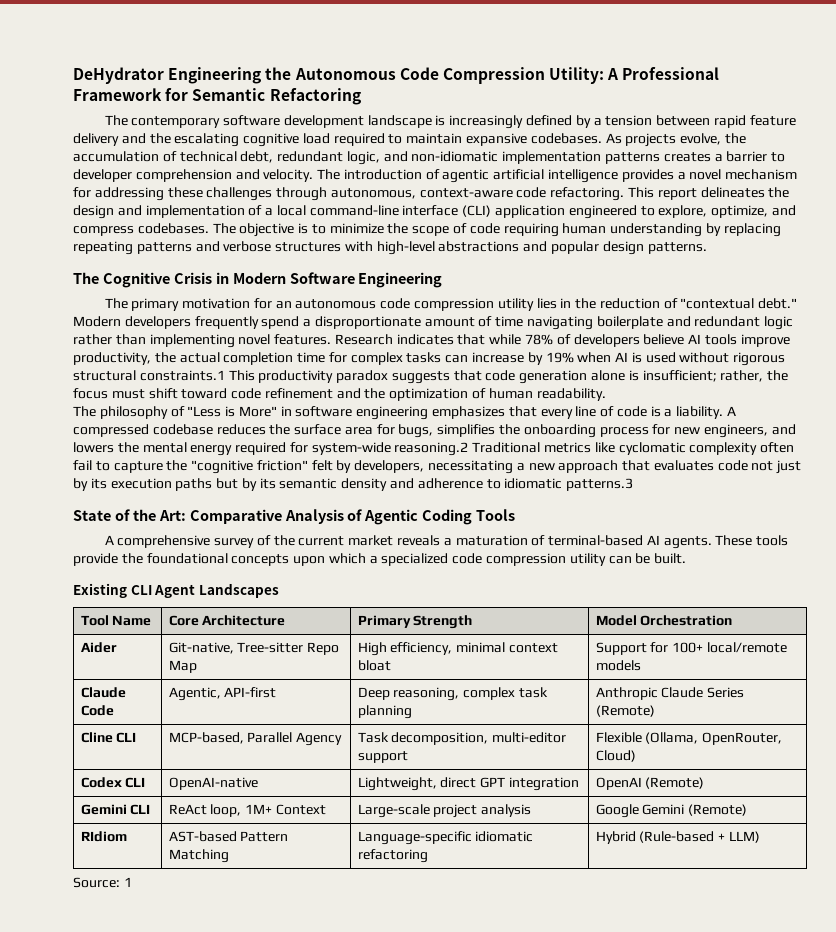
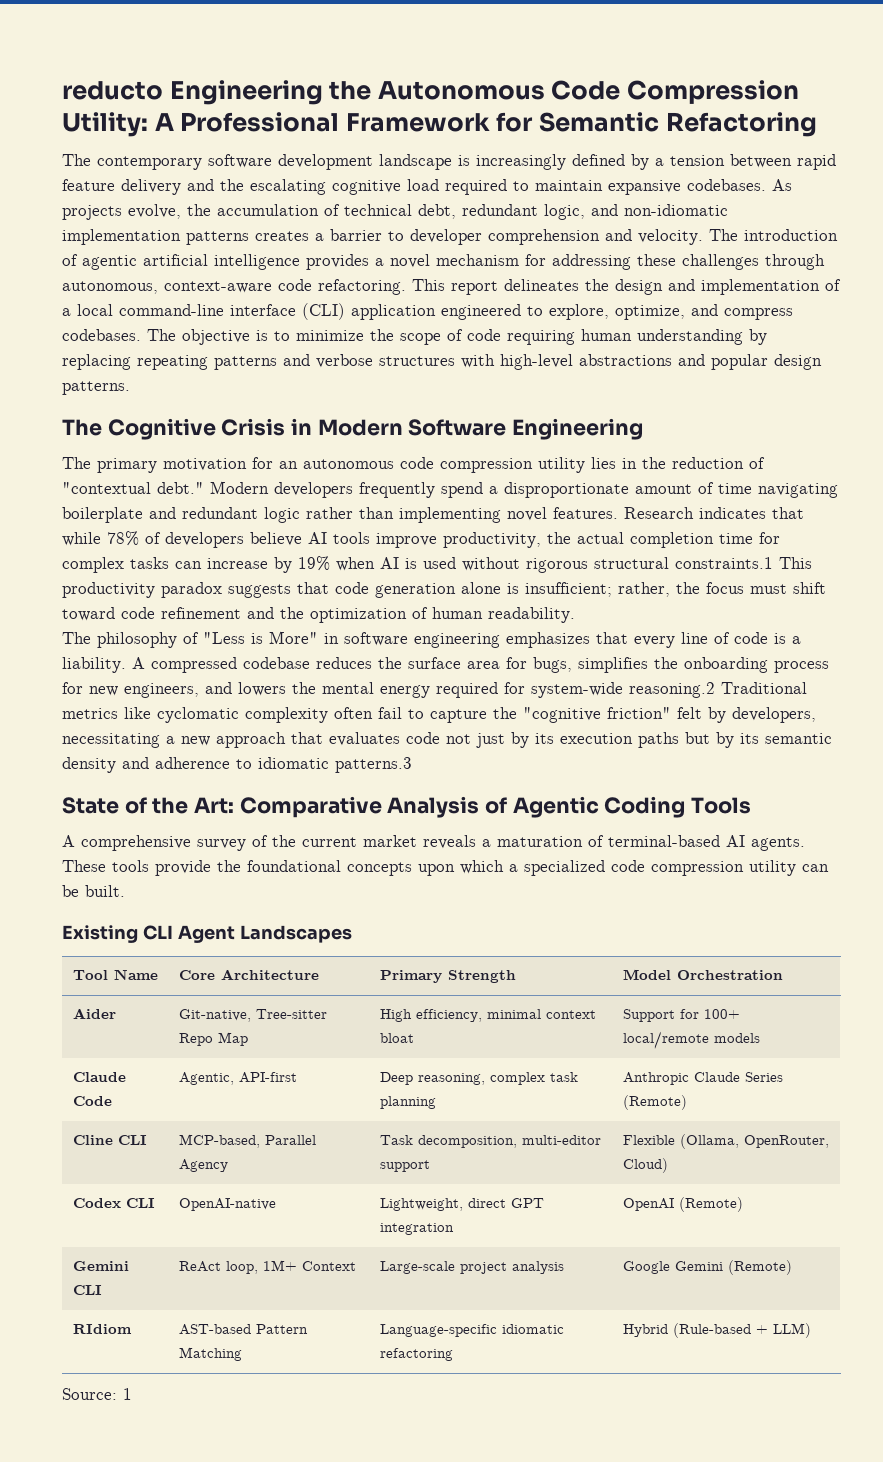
[73,67,164,84] DeHydrator -> [62,81,163,100] reducto

